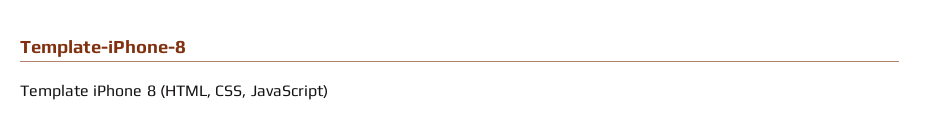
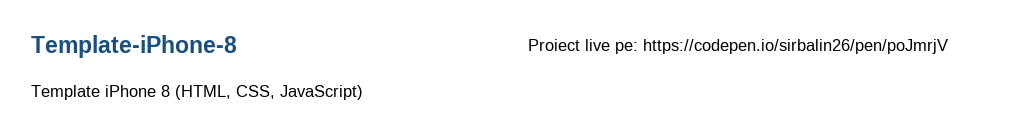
(328, 92) none -> [528,39,948,54] // Proiect live pe: https://codepen.io/sirbalin26/pen/poJmrjV

